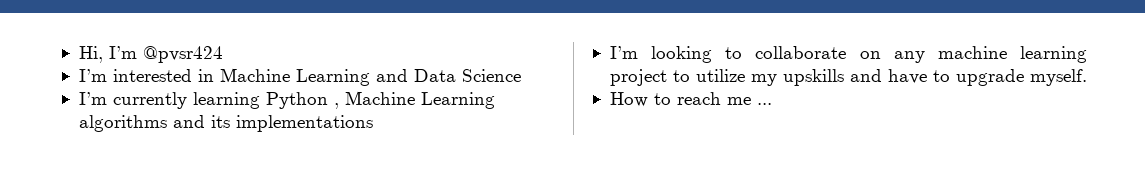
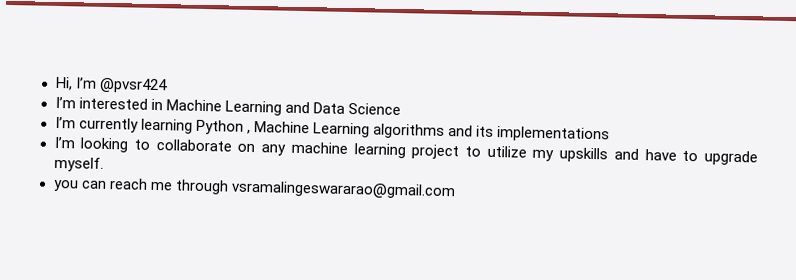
[609,92,772,107] How to reach me ... -> [52,178,456,200] you can reach me through vsramalingeswararao@gmail.com

